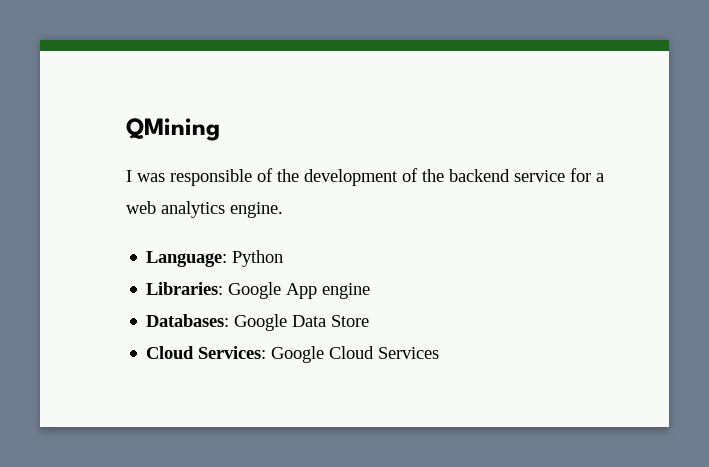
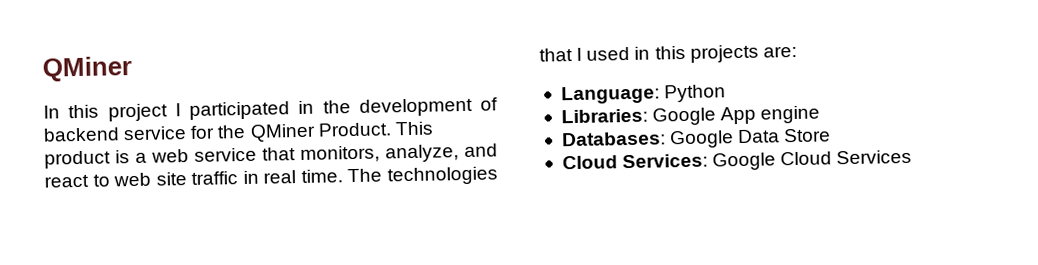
[126,118,220,141] [126,168,273,186] QMining // I was responsible of -> [42,56,132,82] [43,100,315,122] QMiner // In this project I participated in
[422,169,444,182] the -> (498, 104) none
[596,173,604,182] [126,201,283,218] a web analytics engine. -> [217,121,434,142] [44,143,498,169] [44,166,498,188] [539,44,797,63] the QMiner Product. This product is a web service that monitors, analyze, and react to web site traffic in real time. The technologies that I used in this projects are:

